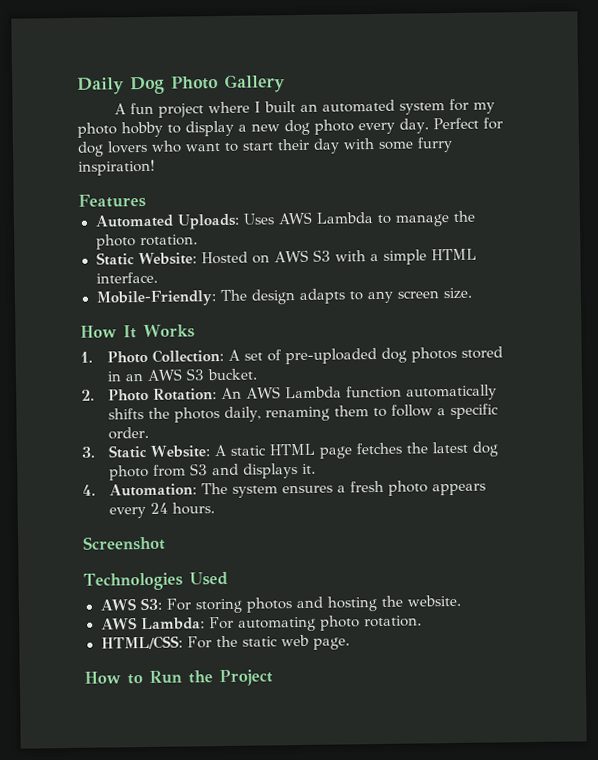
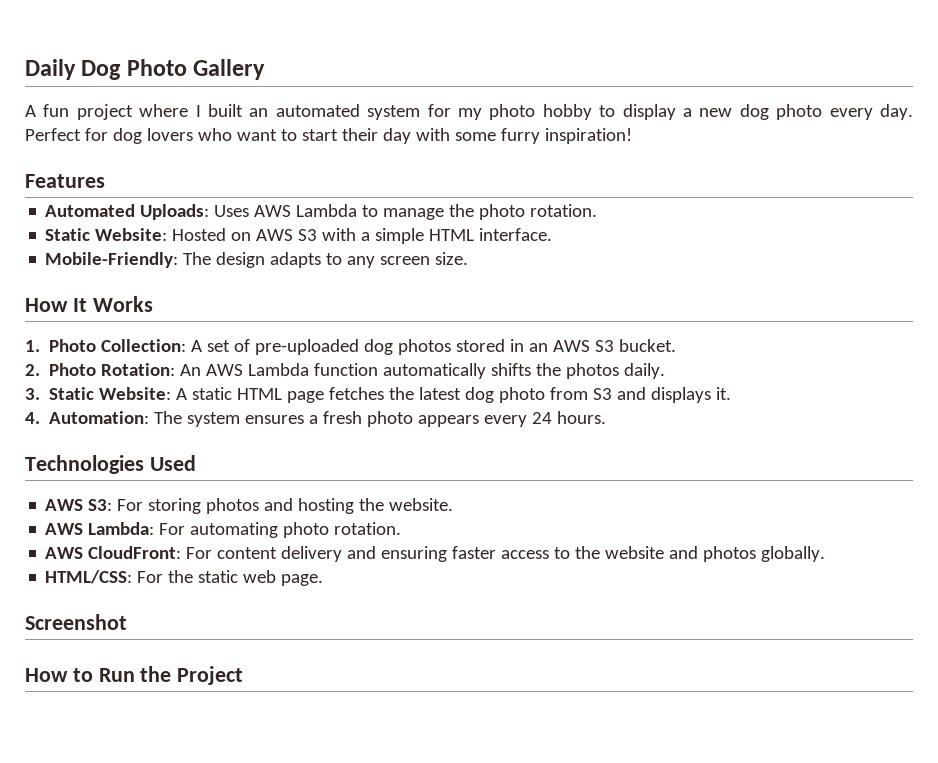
[224,403,500,422] [108,426,150,440] daily, renaming them to follow a specific order. -> [624,363,666,379] daily.
[83,535,166,551] // Screenshot -> (607, 417) none
(423, 621) none -> [45,546,826,562] // AWS CloudFront: For content delivery and ensuring faster access to the website and photos globally.
(350, 643) none -> [25,614,127,630] // Screenshot

